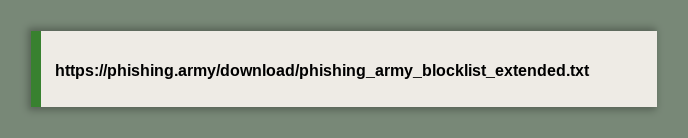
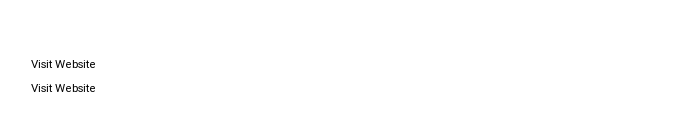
[55,64,590,79] https://phishing.army/download/phishing_army_blocklist_extended.txt -> [31,60,97,68] [31,84,97,92] Visit Website // Visit Website

